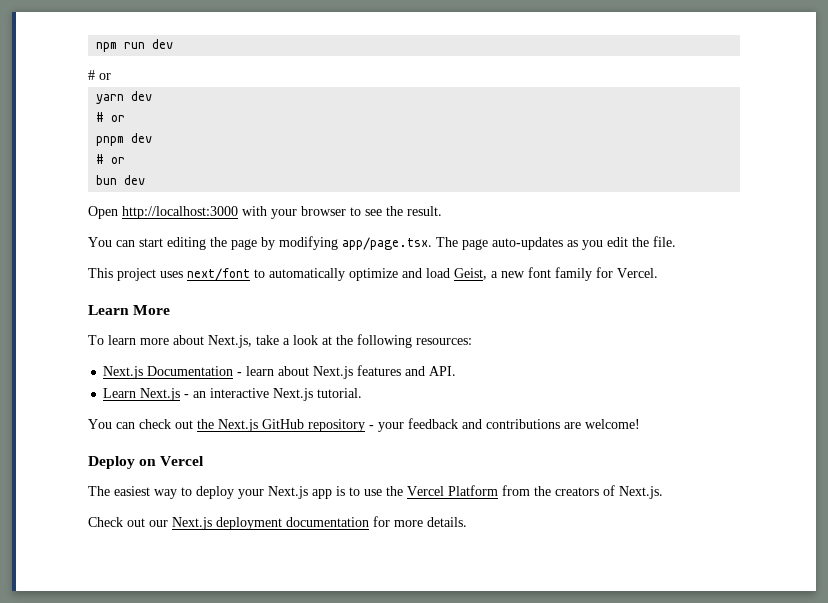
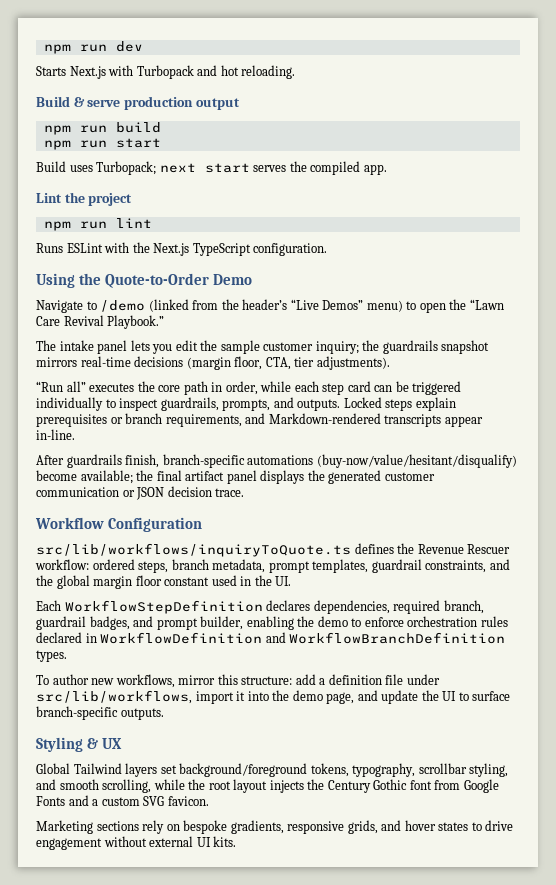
[88,70,111,80] [96,91,153,104] [96,112,126,122] [96,133,153,146] [96,154,126,164] [96,175,146,185] [88,206,442,219] [88,236,676,250] [88,267,658,281] [88,305,171,315] [88,334,472,348] [103,365,457,379] [103,388,363,401] [88,418,640,432] [88,456,205,469] [88,485,663,499] [88,516,467,530] # or // yarn dev // # or // pnpm dev // # or // bun dev // Open http://localhost:3000 with your browser to see the result. // You can start editing the page by modifying app/page.tsx. The page auto-updates as you edit the file. // This project uses next/font to automatically optimize and load Geist, a new font family for Vercel. // Learn More // To learn more about Next.js, take a look at the following resources: // Next.js Documentation - learn about Next.js features and API. // Learn Next.js - an interactive Next.js tutorial. // You can check out the Next.js GitHub repository - your feedback and contributions are welcome! // Deploy on Vercel // The easiest way to deploy your Next.js app is to use the Vercel Platform from the creators of Next.js. // Check out our Next.js deployment documentation for more details. -> [36,65,296,79] [36,96,240,110] [43,122,161,135] [43,138,161,150] [36,161,387,175] [36,192,133,206] [43,218,152,231] [36,242,328,256] [36,273,252,288] [36,299,504,313] [36,315,165,329] [36,340,490,354] [36,356,390,370] [36,381,462,395] [36,397,456,411] [36,413,483,427] [36,429,75,440] [36,454,517,468] [36,470,435,484] [36,486,245,500] [35,517,202,532] [36,543,511,557] [35,559,510,573] [36,575,292,589] [36,600,484,614] [36,616,508,630] [36,632,506,644] [36,650,67,662] [36,674,440,688] [36,690,511,704] [36,706,164,720] [36,737,122,752] [36,763,509,777] [36,779,499,793] [36,795,209,806] [36,820,514,834] [36,836,237,850] Starts Next.js with Turbopack and hot reloading. // Build & serve production output // npm run build // npm run start // Build uses Turbopack; next start serves the compiled app. // Lint the project // npm run lint // Runs ESLint with the Next.js TypeScript configuration. // Using the Quote-to-Order Demo // Navigate to /demo (linked from the header’s “Live Demos” menu) to open the “Lawn Care Revival Playbook.” // The intake panel lets you edit the sample customer inquiry; the guardrails snapshot mirrors real-time decisions (margin floor, CTA, tier adjustments). // “Run all” executes the core path in order, while each step card can be triggered individually to inspect guardrails, prompts, and outputs. Locked steps explain prerequisites or branch requirements, and Markdown-rendered transcripts appear in-line. // After guardrails finish, branch-specific automations (buy-now/value/hesitant/disqualify) become available; the final artifact panel displays the generated customer communication or JSON decision trace. // Workflow Configuration // src/lib/workflows/inquiryToQuote.ts defines the Revenue Rescuer workflow: ordered steps, branch metadata, prompt templates, guardrail constraints, and the global margin floor constant used in the UI. // Each WorkflowStepDefinition declares dependencies, required branch, guardrail badges, and prompt builder, enabling the demo to enforce orchestration rules declared in WorkflowDefinition and WorkflowBranchDefinition types. // To author new workflows, mirror this structure: add a definition file under src/lib/workflows, import it into the demo page, and update the UI to surface branch-specific outputs. // Styling & UX // Global Tailwind layers set background/foreground tokens, typography, scrollbar styling, and smooth scrolling, while the root layout injects the Century Gothic font from Google Fonts and a custom SVG favicon. // Marketing sections rely on bespoke gradients, responsive grids, and hover states to drive engagement without external UI kits.

